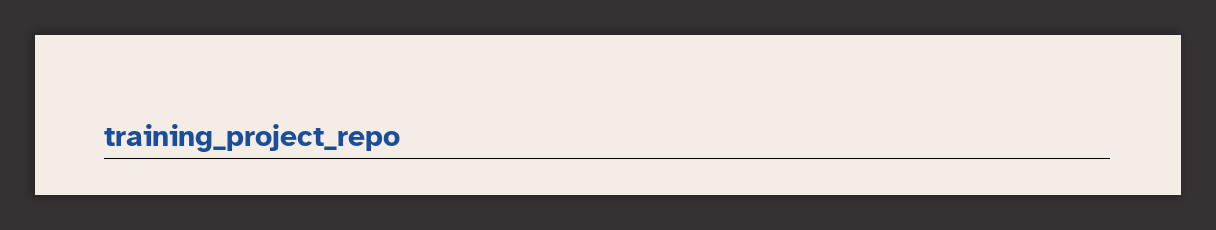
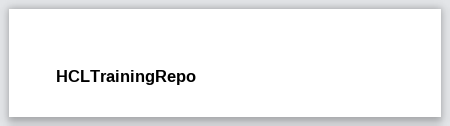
[104,124,400,152] training_project_repo -> [56,70,196,85] HCLTrainingRepo

